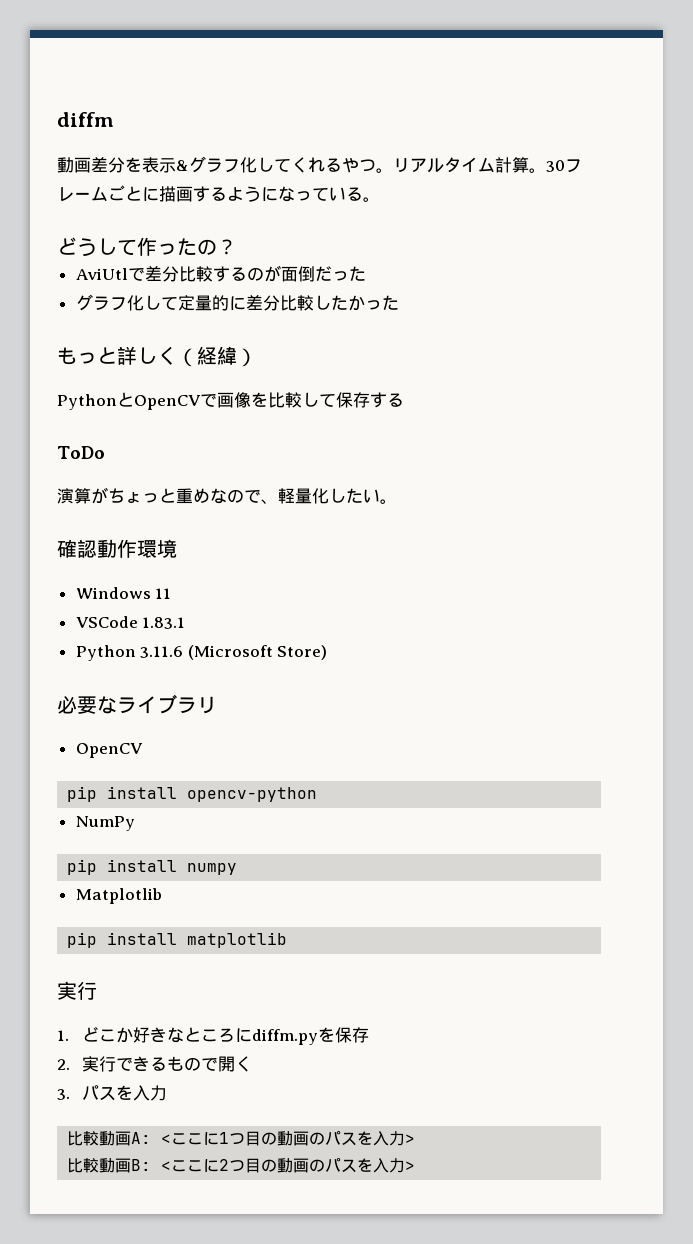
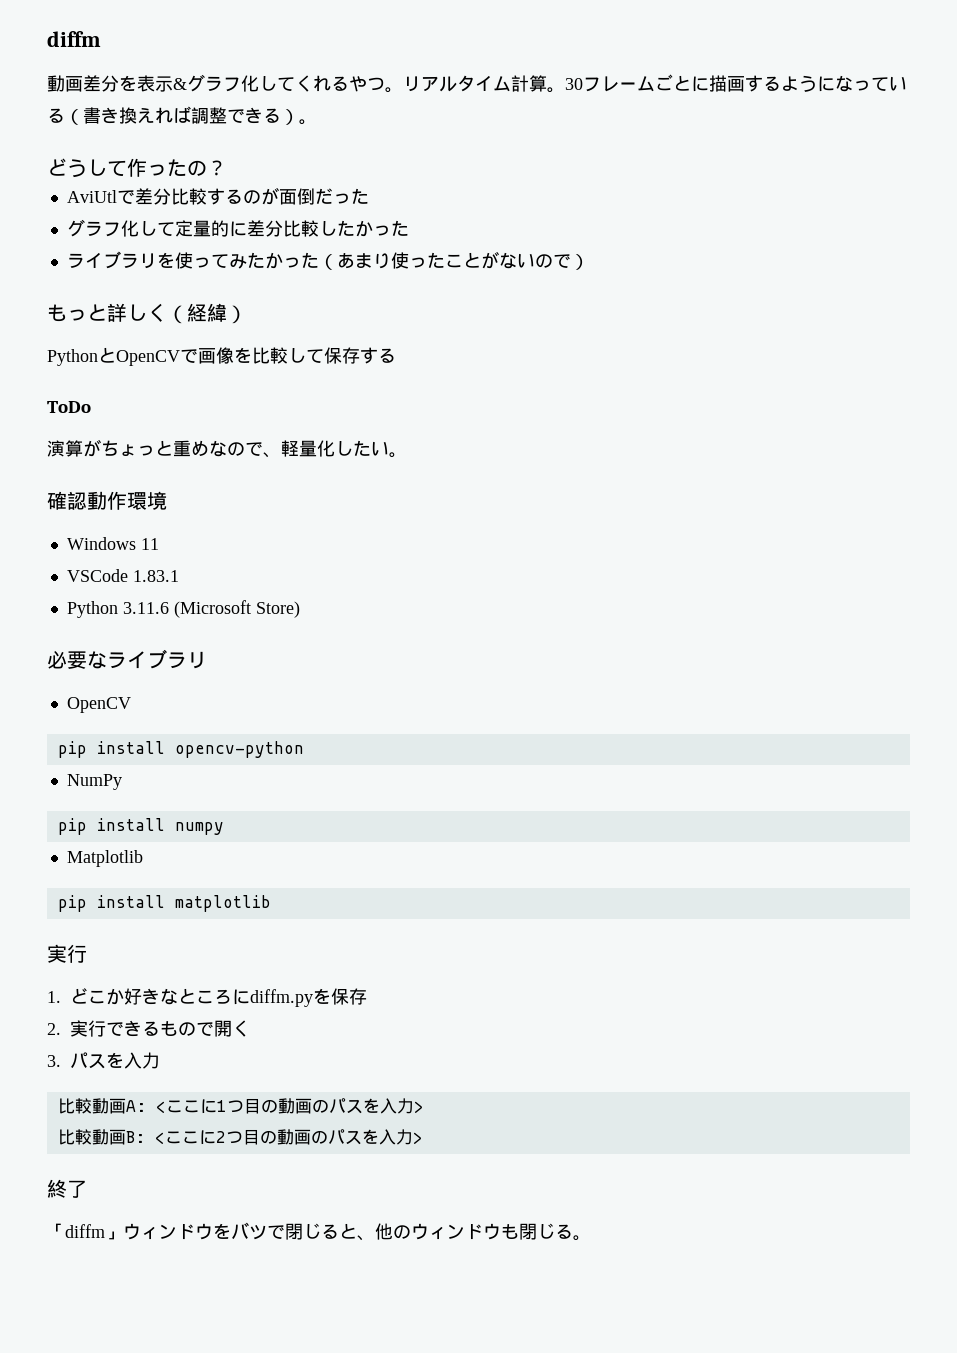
(363, 194) none -> [65,106,299,125] （書き換えれば調整できる）
(399, 302) none -> [66,251,589,270] // ライブラリを使ってみたかった（あまり使ったことがないので）
(416, 1166) none -> [47,1179,87,1198] [47,1222,591,1241] // 終了 // 「diffm」ウィンドウをバツで閉じると、他のウィンドウも閉じる。

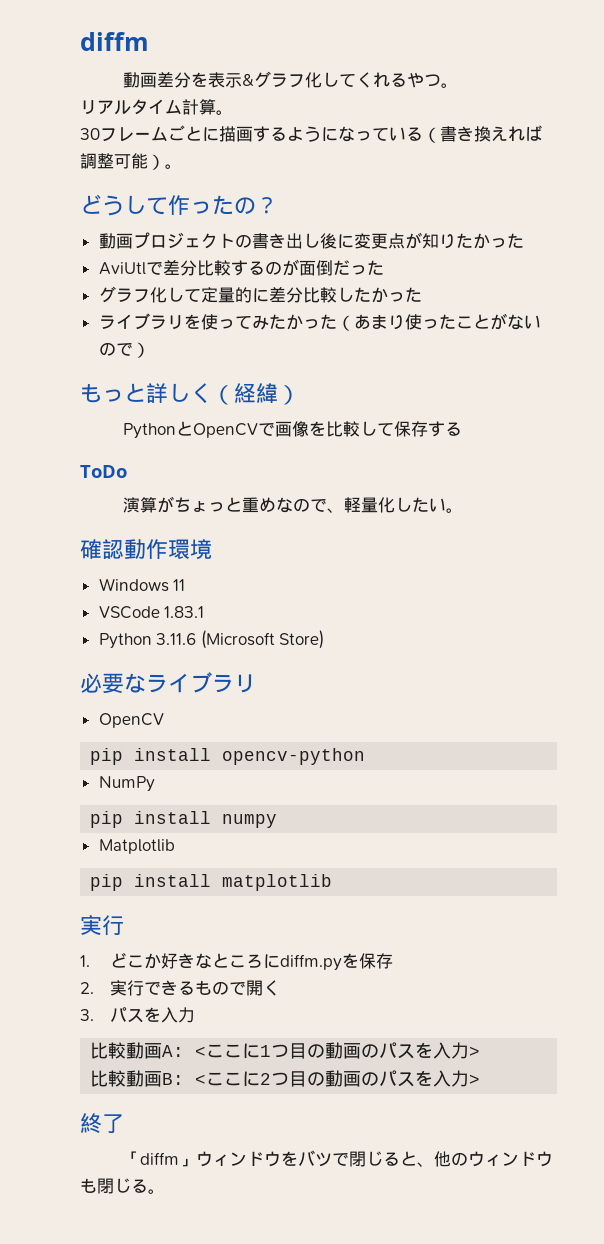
(403, 90) none -> (459, 85) //
(565, 90) none -> (233, 112) //
[227,107,281,124] できる -> [114,153,148,169] 可能
(227, 168) none -> [98,232,524,249] // 動画プロジェクトの書き出し後に変更点が知りたかった

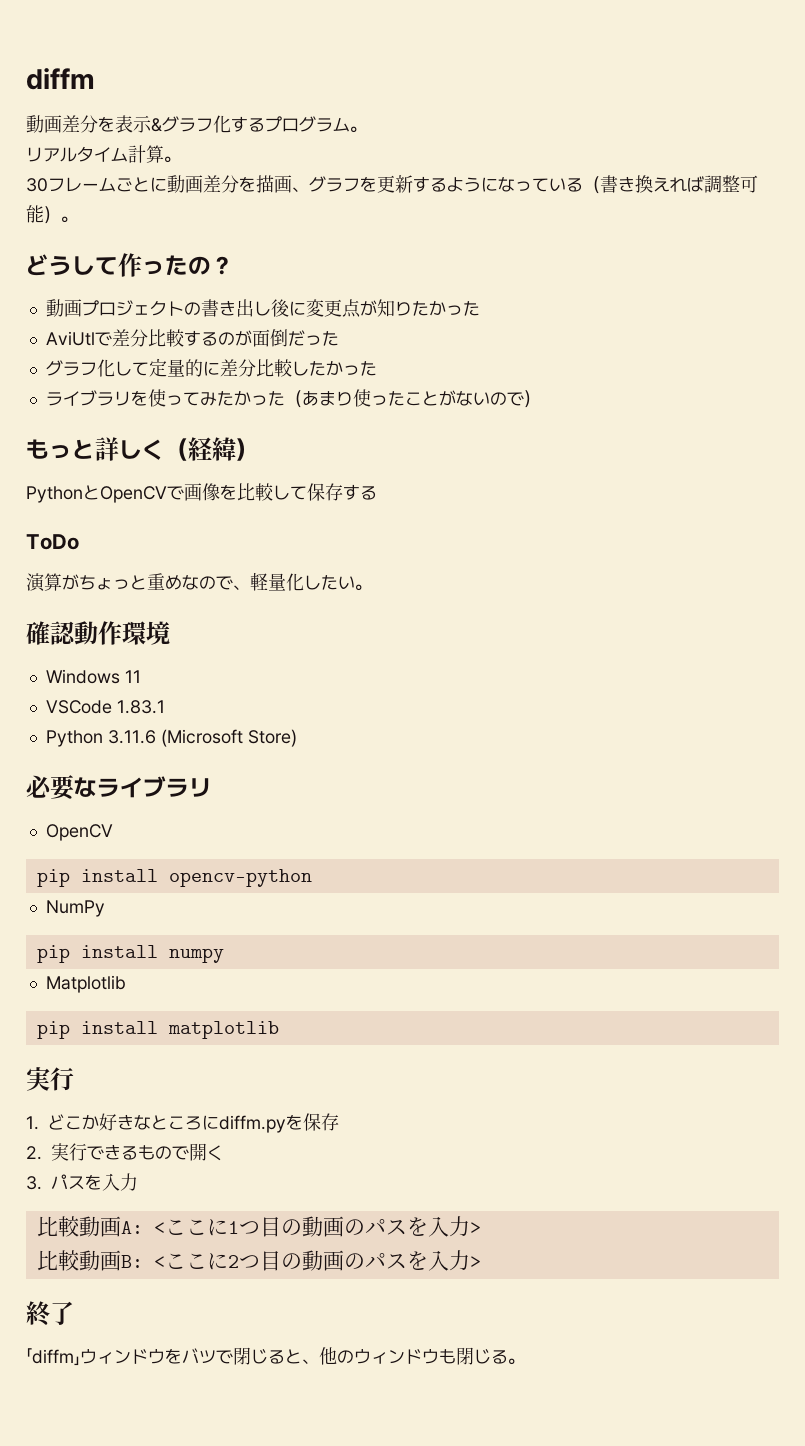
[322,72,442,88] してくれるやつ -> [231,116,350,132] するプログラム
[219,126,253,142] 描画 -> [167,175,413,193] 動画差分を描画、グラフを更新

